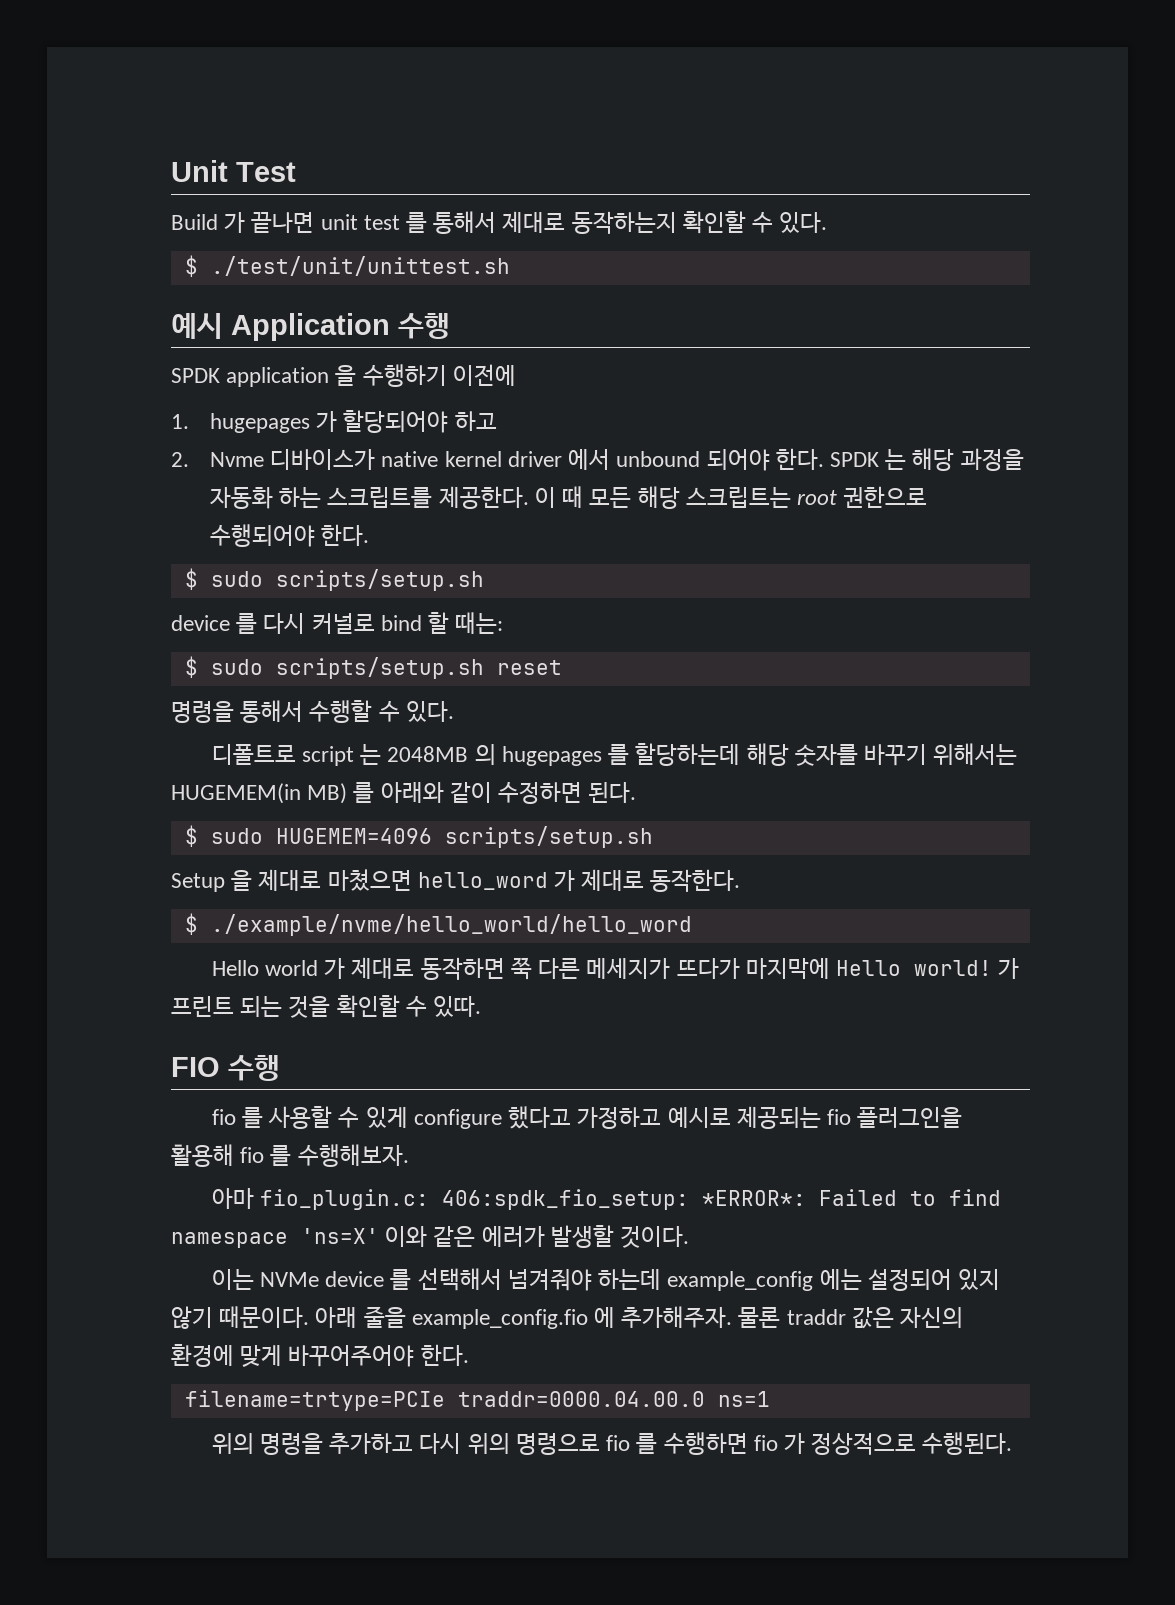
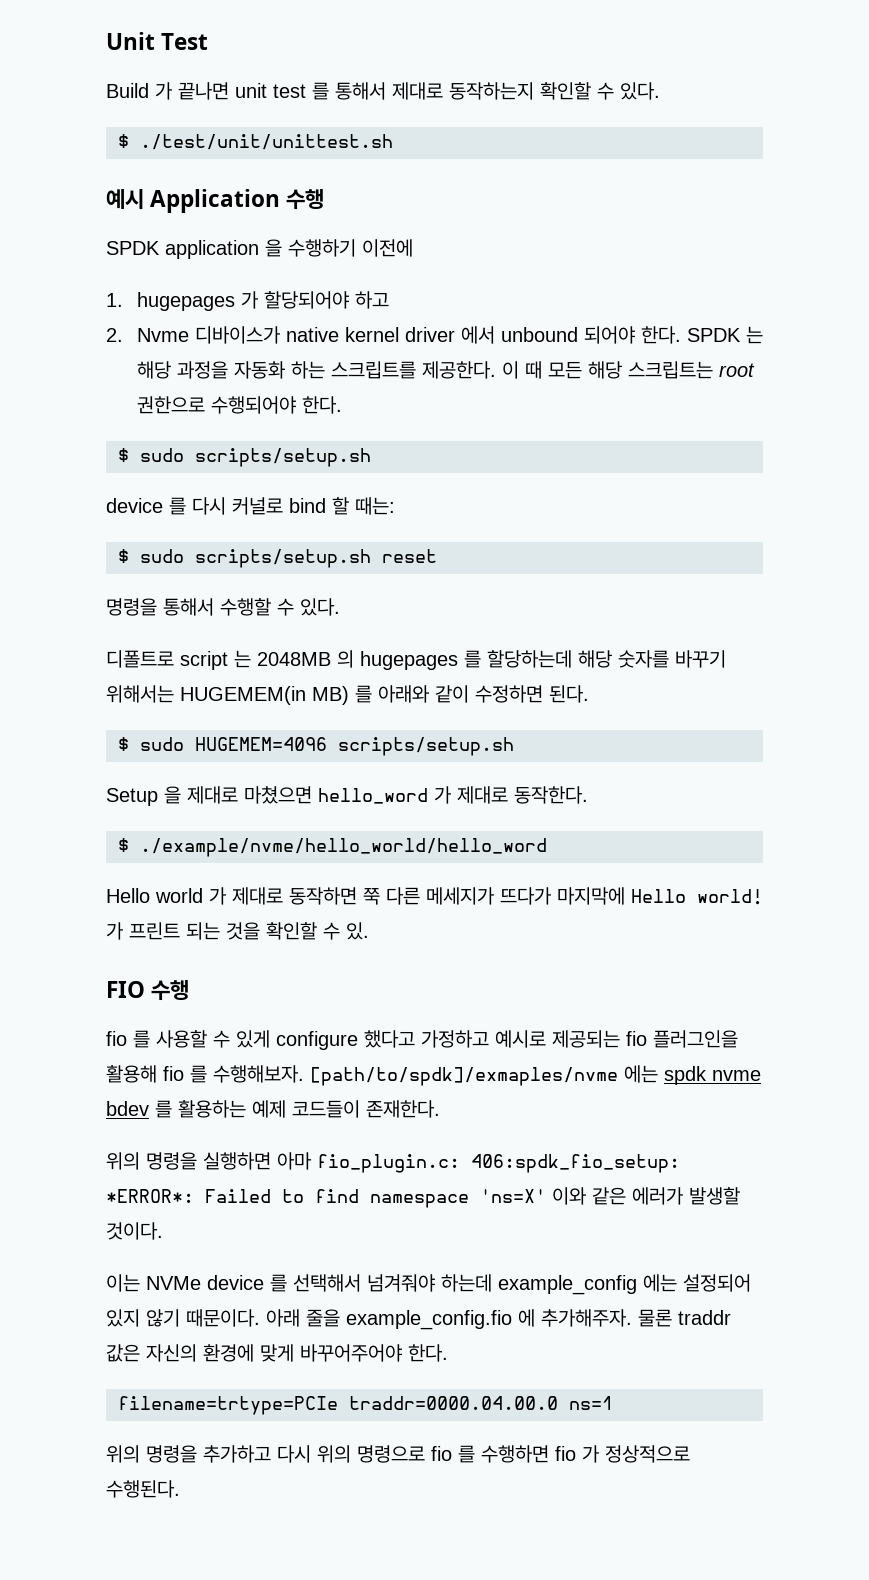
[433,996,482,1017] 있따. -> [346,922,369,940] 있.
(409, 1155) // -> [310,1065,761,1086] [106,1100,440,1118] [106,1152,271,1170] [path/to/spdk]/exmaples/nvme 에는 spdk nvme bdev 를 활용하는 예제 코드들이 존재한다. // 위의 명령을 실행하면

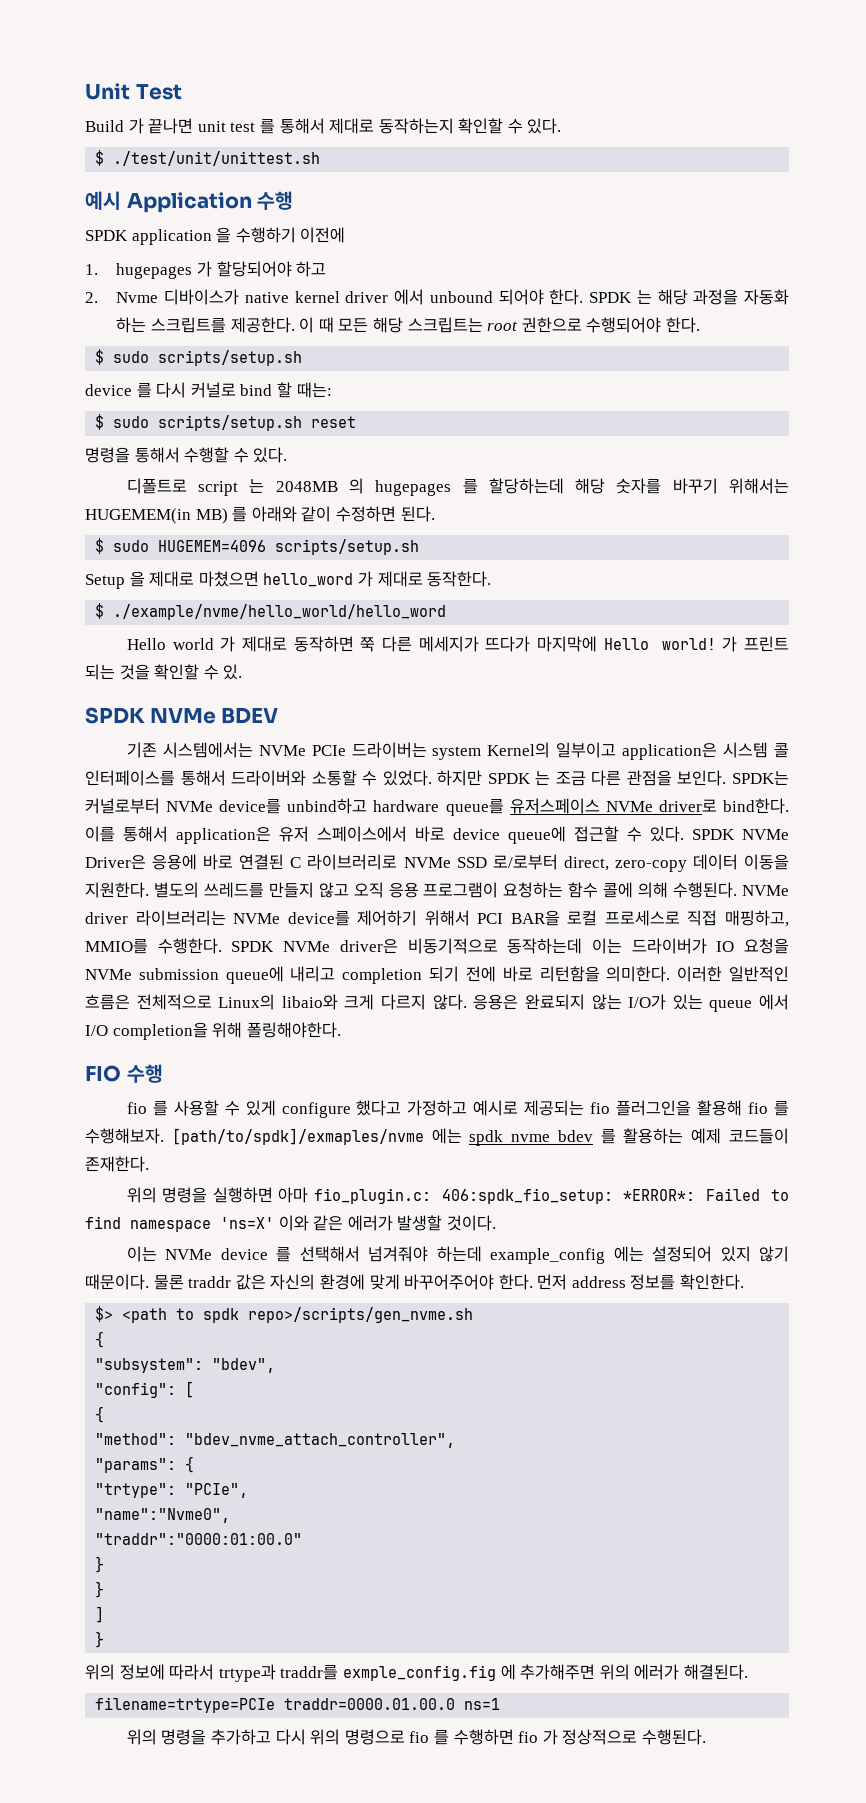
(369, 931) none -> [85,707,279,724] [126,742,790,760] [85,770,790,786] [85,798,789,816] [85,826,789,844] [85,854,790,872] [85,882,789,898] [85,910,789,927] [85,938,789,954] [85,966,790,984] [85,994,789,1012] [85,1022,341,1040] // SPDK NVMe BDEV // 기존 시스템에서는 NVMe PCIe 드라이버는 system Kernel의 일부이고 application은 시스템 콜 인터페이스를 통해서 드라이버와 소통할 수 있었다. 하지만 SPDK 는 조금 다른 관점을 보인다. SPDK는 커널로부터 NVMe device를 unbind하고 hardware queue를 유저스페이스 NVMe driver로 bind한다. 이를 통해서 application은 유저 스페이스에서 바로 device queue에 접근할 수 있다. SPDK NVMe Driver은 응용에 바로 연결된 C 라이브러리로 NVMe SSD 로/로부터 direct, zero-copy 데이터 이동을 지원한다. 별도의 쓰레드를 만들지 않고 오직 응용 프로그램이 요청하는 함수 콜에 의해 수행된다. NVMe driver 라이브러리는 NVMe device를 제어하기 위해서 PCI BAR을 로컬 프로세스로 직접 매핑하고, MMIO를 수행한다. SPDK NVMe driver은 비동기적으로 동작하는데 이는 드라이버가 IO 요청을 NVMe submission queue에 내리고 completion 되기 전에 바로 리턴함을 의미한다. 이러한 일반적인 흐름은 전체적으로 Linux의 libaio와 크게 다르지 않다. 응용은 완료되지 않는 I/O가 있는 queue 에서 I/O completion을 위해 폴링해야한다.
[266,1309,632,1330] 아래 줄을 example_config.fio 에 추가해주자. -> (149, 1282) none
(448, 1353) none -> [537,1274,745,1290] [95,1306,474,1323] [95,1331,105,1348] [95,1358,276,1373] [95,1381,195,1398] [95,1406,105,1423] [95,1433,456,1448] [95,1456,195,1473] [95,1483,249,1498] [95,1508,231,1523] [95,1533,303,1545] [95,1556,105,1573] [95,1581,105,1598] [95,1606,105,1623] [95,1631,105,1648] [85,1664,748,1682] 먼저 address 정보를 확인한다. // $> <path to spdk repo>/scripts/gen_nvme.sh // { // "subsystem": "bdev", // "config": [ // { // "method": "bdev_nvme_attach_controller", // "params": { // "trtype": "PCIe", // "name":"Nvme0", // "traddr":"0000:01:00.0" // } // } // ] // } // 위의 정보에 따라서 trtype과 traddr를 exmple_config.fig 에 추가해주면 위의 에러가 해결된다.
[349,1396,558,1410] traddr=0000.04.00.0 -> [284,1698,456,1710] traddr=0000.01.00.0

